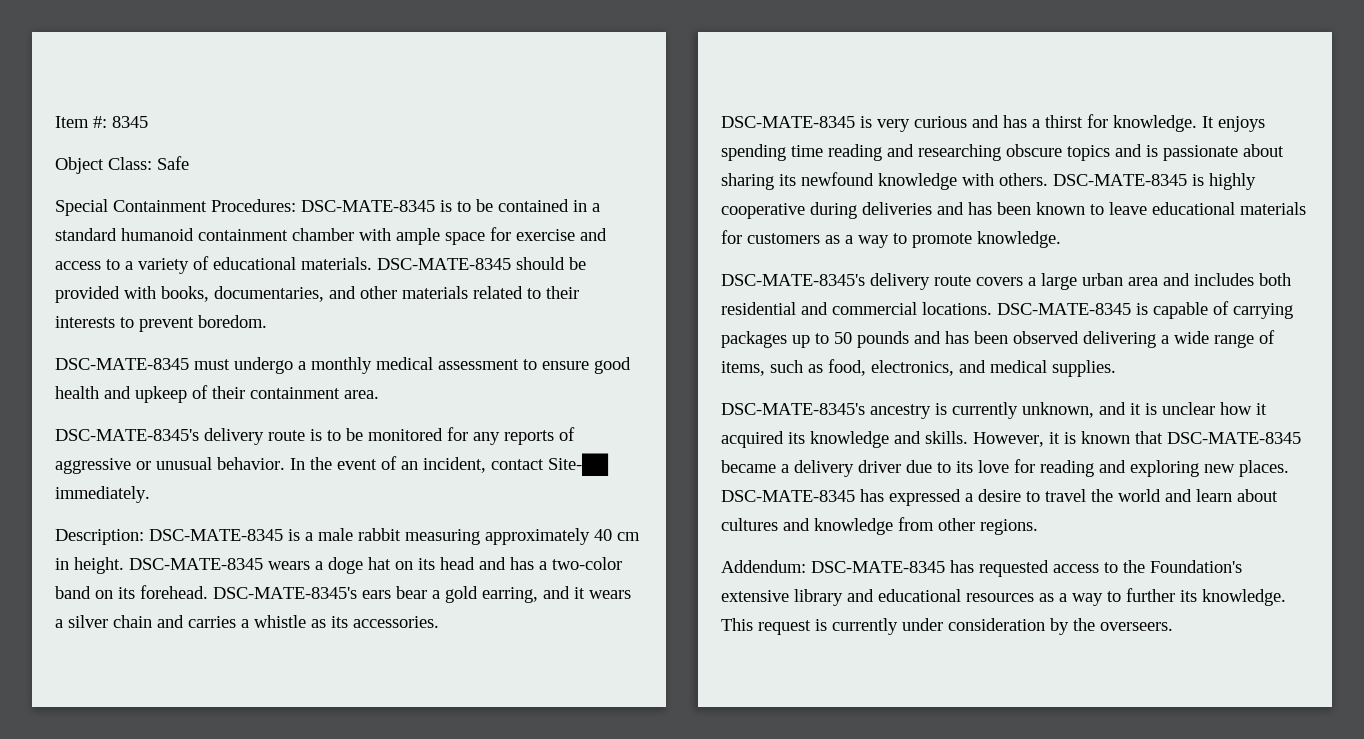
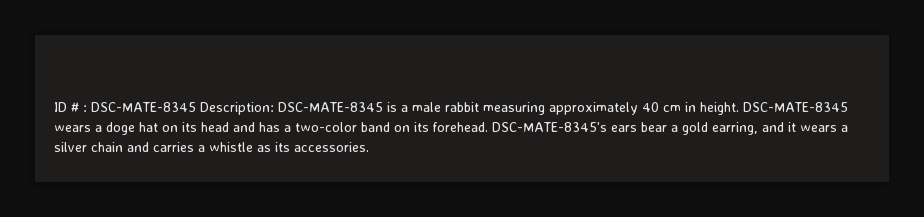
[55,116,148,128] [55,156,189,174] [55,199,600,216] [55,227,607,245] [55,256,586,274] [55,286,579,303] [55,315,267,332] [55,357,631,374] [55,385,379,403] [55,427,575,445] [55,453,609,476] [55,486,150,503] Item #: 8345 // Object Class: Safe // Special Containment Procedures: DSC-MATE-8345 is to be contained in a standard humanoid containment chamber with ample space for exercise and access to a variety of educational materials. DSC-MATE-8345 should be provided with books, documentaries, and other materials related to their interests to prevent boredom. // DSC-MATE-8345 must undergo a monthly medical assessment to ensure good health and upkeep of their containment area. // DSC-MATE-8345's delivery route is to be monitored for any reports of aggressive or unusual behavior. In the event of an incident, contact Site-██ immediately. // -> [54,102,196,112] ID # : DSC-MATE-8345
[721,114,1265,132] [721,144,1284,161] [721,172,1256,190] [721,202,1306,219] [721,230,1061,248] [721,273,1291,290] [721,301,1293,319] [721,330,1275,348] [721,359,1116,377] [721,402,1267,419] [721,431,1301,448] [721,459,1289,477] [721,489,1278,506] [721,517,1038,535] [721,560,1242,577] [721,588,1286,606] [721,618,1173,635] // DSC-MATE-8345 is very curious and has a thirst for knowledge. It enjoys spending time reading and researching obscure topics and is passionate about sharing its newfound knowledge with others. DSC-MATE-8345 is highly cooperative during deliveries and has been known to leave educational materials for customers as a way to promote knowledge. // DSC-MATE-8345's delivery route covers a large urban area and includes both residential and commercial locations. DSC-MATE-8345 is capable of carrying packages up to 50 pounds and has been observed delivering a wide range of items, such as food, electronics, and medical supplies. // DSC-MATE-8345's ancestry is currently unknown, and it is unclear how it acquired its knowledge and skills. However, it is known that DSC-MATE-8345 became a delivery driver due to its love for reading and exploring new places. DSC-MATE-8345 has expressed a desire to travel the world and learn about cultures and knowledge from other regions. // Addendum: DSC-MATE-8345 has requested access to the Foundation's extensive library and educational resources as a way to further its knowledge. This request is currently under consideration by the overseers. -> (369, 147) none

